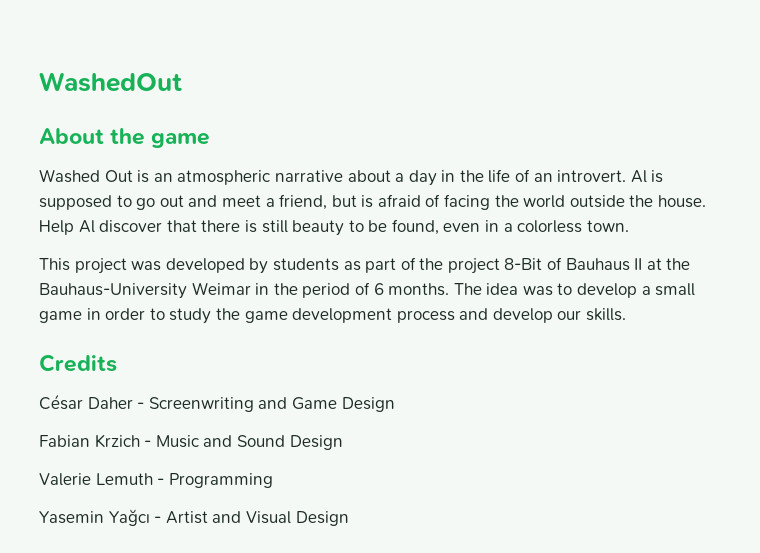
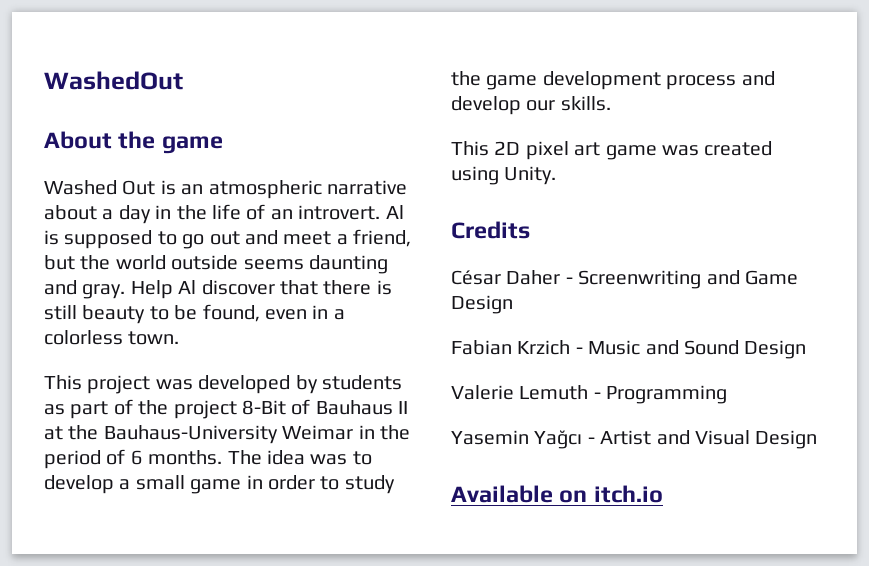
[361,194,707,210] is afraid of facing the world outside the house. -> [80,255,388,274] [44,280,126,299] the world outside seems daunting and gray.
(627, 314) none -> [451,141,773,160] [451,166,557,185] // This 2D pixel art game was created using Unity.
(349, 518) none -> [451,485,663,503] // Available on itch.io

